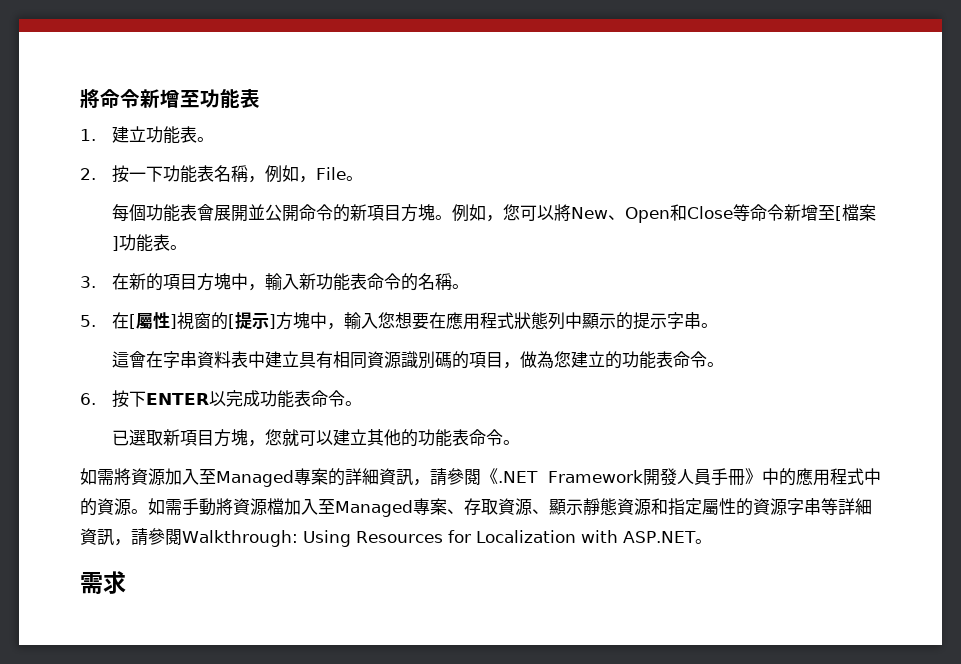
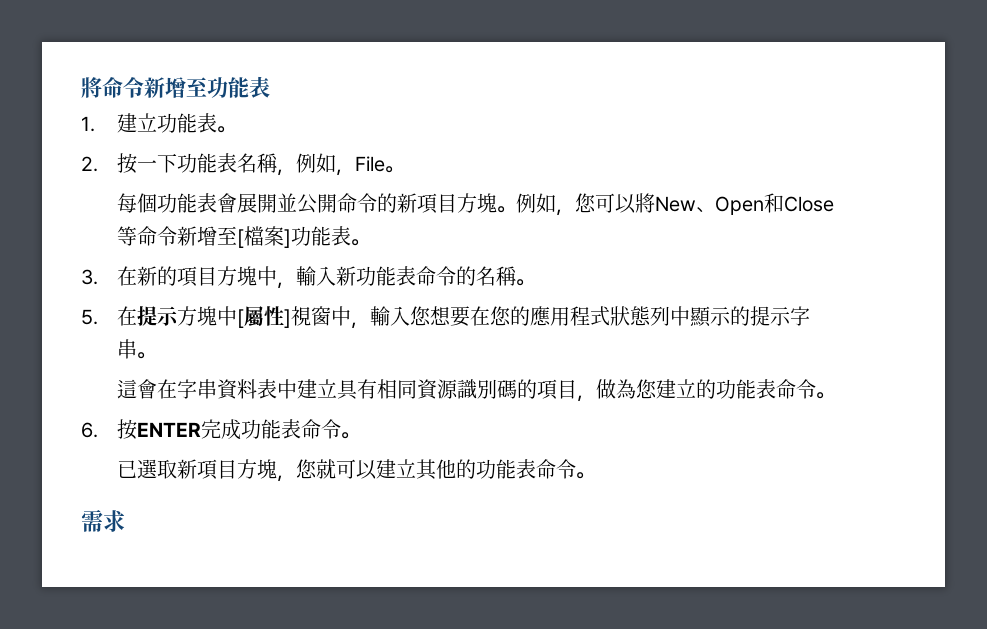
(130, 320) none -> [137,306,238,326] 提示方塊中
[211,312,311,330] 的[提示]方塊 -> (332, 316) none
(447, 320) none -> [490,306,531,326] 您的
[129,391,227,407] 下ENTER以 -> [137,422,202,437] ENTER
[80,468,881,487] [80,498,872,517] [80,528,712,547] // 如需將資源加入至Managed專案的詳細資訊，請參閱《.NET Framework開發人員手冊》中的應用程式中的資源。如需手動將資源檔加入至Managed專案、存取資源、顯示靜態資源和指定屬性的資源字串等詳細資訊，請參閱Walkthrough: Using Resources for Localization with ASP.NET。 -> (596, 475) none

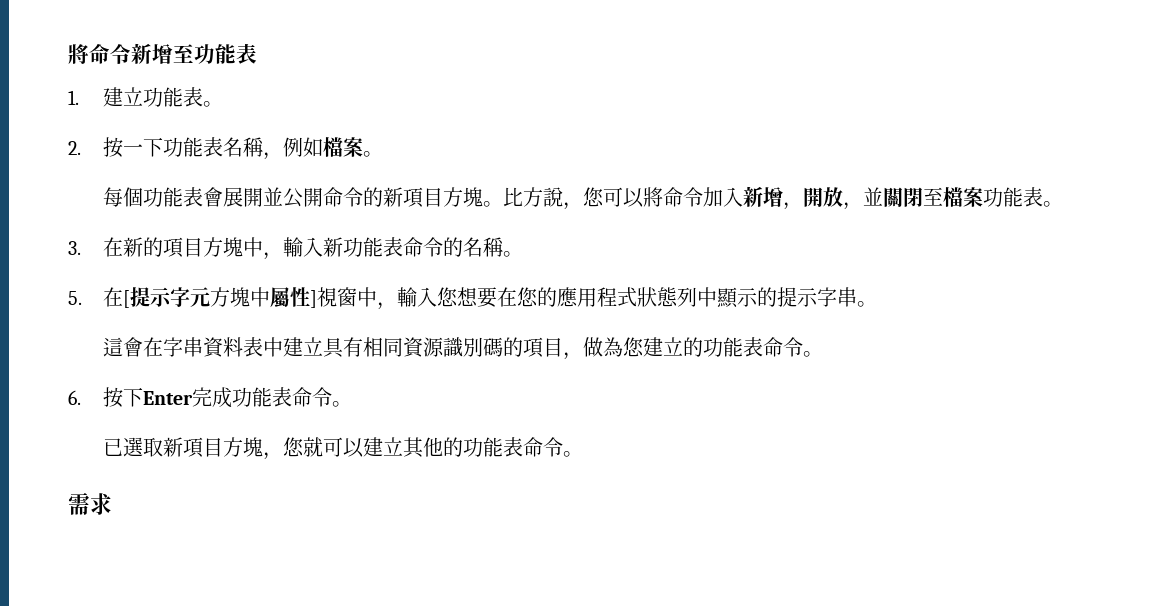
[336,156,386,176] ，File -> [322,137,363,157] 檔案
[516,193,557,213] 例如 -> [502,187,563,207] 比方說
[655,193,835,215] [117,226,292,248] New、Open和Close等命令新增至[檔案] -> [662,186,983,210] 命令加入新增，開放，並關閉至檔案
[137,306,245,328] 提示方塊中[ -> [122,287,270,308] [提示字元方塊中
[137,422,202,437] ENTER -> [122,387,193,407] 下Enter

